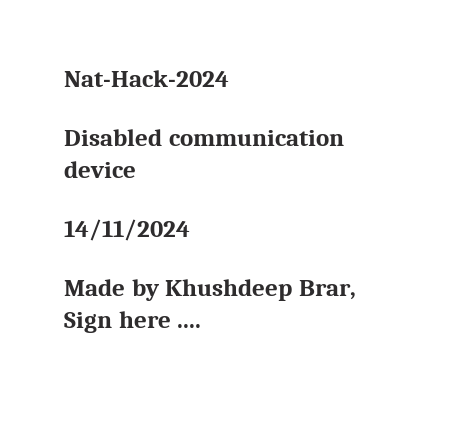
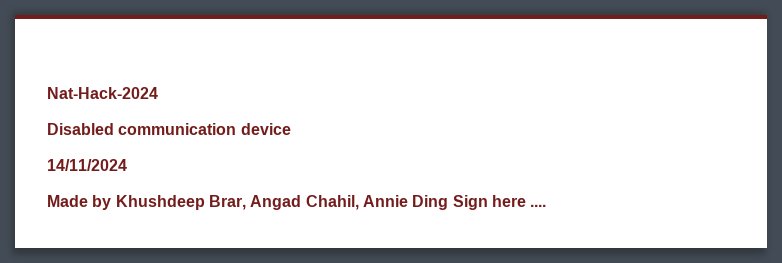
(356, 290) none -> [250,195,449,210] Angad Chahil, Annie Ding

